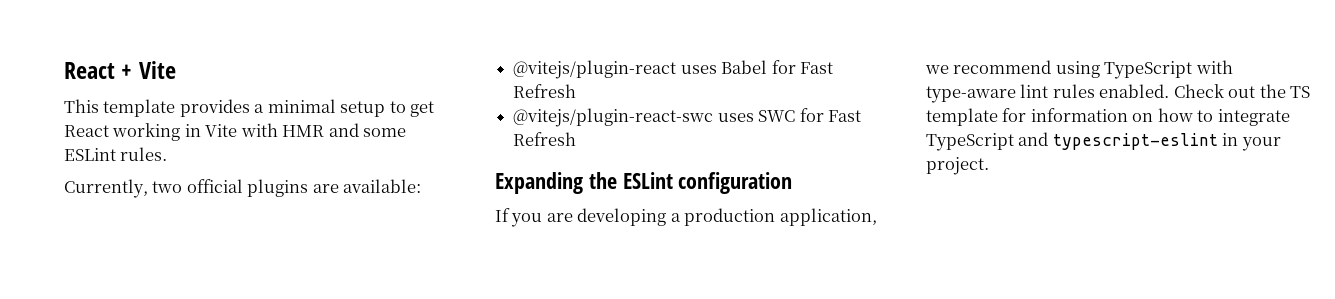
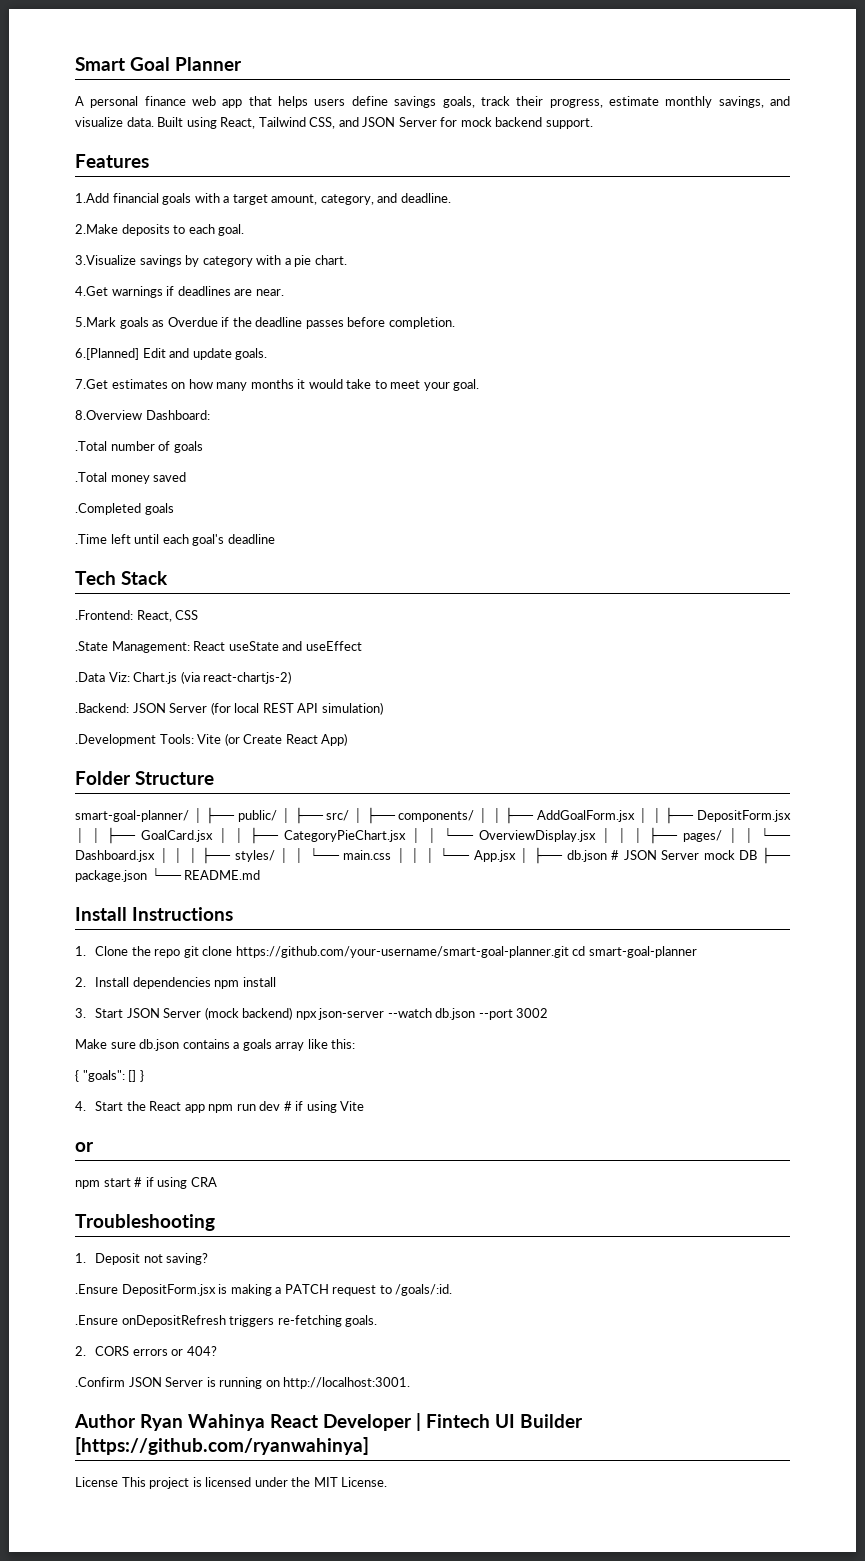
[64,61,176,79] [64,99,435,117] [64,123,407,141] [64,147,168,161] [64,179,422,198] [513,60,833,79] [513,84,577,98] [513,108,861,127] [513,132,577,146] [495,172,793,194] [495,208,877,227] [925,60,1233,79] [926,84,1311,103] [926,108,1290,126] [926,132,1281,151] [926,157,989,175] React + Vite // This template provides a minimal setup to get React working in Vite with HMR and some ESLint rules. // Currently, two official plugins are available: // @vitejs/plugin-react uses Babel for Fast Refresh // @vitejs/plugin-react-swc uses SWC for Fast Refresh // Expanding the ESLint configuration // If you are developing a production application, we recommend using TypeScript with type-aware lint rules enabled. Check out the TS template for information on how to integrate TypeScript and typescript-eslint in your project. -> [75,57,242,71] [75,96,791,108] [75,117,593,129] [75,154,149,168] [75,193,451,205] [75,224,245,236] [75,255,347,267] [75,286,284,298] [75,317,455,329] [75,348,268,360] [75,379,480,391] [75,410,210,420] [75,441,203,453] [75,472,187,484] [75,503,174,515] [75,534,275,546] [75,571,168,585] [75,610,199,622] [75,641,362,653] [75,671,292,684] [75,702,383,715] [75,733,348,746] [75,771,214,785] [75,807,791,824] [75,827,791,844] [75,847,792,864] [75,868,261,882] [75,907,233,921] [75,946,697,958] [75,977,276,989] [75,1007,549,1020] [75,1039,356,1051] [75,1070,144,1082] [75,1101,365,1113] [75,1142,94,1152] [75,1177,217,1189] [75,1214,215,1231] [75,1253,209,1265] [75,1284,453,1296] [75,1315,378,1327] [75,1346,217,1356] [75,1377,411,1389] [74,1413,583,1431] [75,1437,369,1455] [75,1477,388,1489] Smart Goal Planner // A personal finance web app that helps users define savings goals, track their progress, estimate monthly savings, and visualize data. Built using React, Tailwind CSS, and JSON Server for mock backend support. // Features // 1.Add financial goals with a target amount, category, and deadline. // 2.Make deposits to each goal. // 3.Visualize savings by category with a pie chart. // 4.Get warnings if deadlines are near. // 5.Mark goals as Overdue if the deadline passes before completion. // 6.[Planned] Edit and update goals. // 7.Get estimates on how many months it would take to meet your goal. // 8.Overview Dashboard: // .Total number of goals // .Total money saved // .Completed goals // .Time left until each goal's deadline // Tech Stack // .Frontend: React, CSS // .State Management: React useState and useEffect // .Data Viz: Chart.js (via react-chartjs-2) // .Backend: JSON Server (for local REST API simulation) // .Development Tools: Vite (or Create React App) // Folder Structure // smart-goal-planner/ │ ├── public/ │ ├── src/ │ ├── components/ │ │ ├── AddGoalForm.jsx │ │ ├── DepositForm.jsx │ │ ├── GoalCard.jsx │ │ ├── CategoryPieChart.jsx │ │ └── OverviewDisplay.jsx │ │ │ ├── pages/ │ │ └── Dashboard.jsx │ │ │ ├── styles/ │ │ └── main.css │ │ │ └── App.jsx │ ├── db.json # JSON Server mock DB ├── package.json └── README.md // Install Instructions // 1. Clone the repo git clone https://github.com/your-username/smart-goal-planner.git cd smart-goal-planner // 2. Install dependencies npm install // 3. Start JSON Server (mock backend) npx json-server --watch db.json --port 3002 // Make sure db.json contains a goals array like this: // { "goals": [] } // 4. Start the React app npm run dev # if using Vite // or // npm start # if using CRA // Troubleshooting // 1. Deposit not saving? // .Ensure DepositForm.jsx is making a PATCH request to /goals/:id. // .Ensure onDepositRefresh triggers re-fetching goals. // 2. CORS errors or 404? // .Confirm JSON Server is running on http://localhost:3001. // Author Ryan Wahinya React Developer | Fintech UI Builder [https://github.com/ryanwahinya] // License This project is licensed under the MIT License.

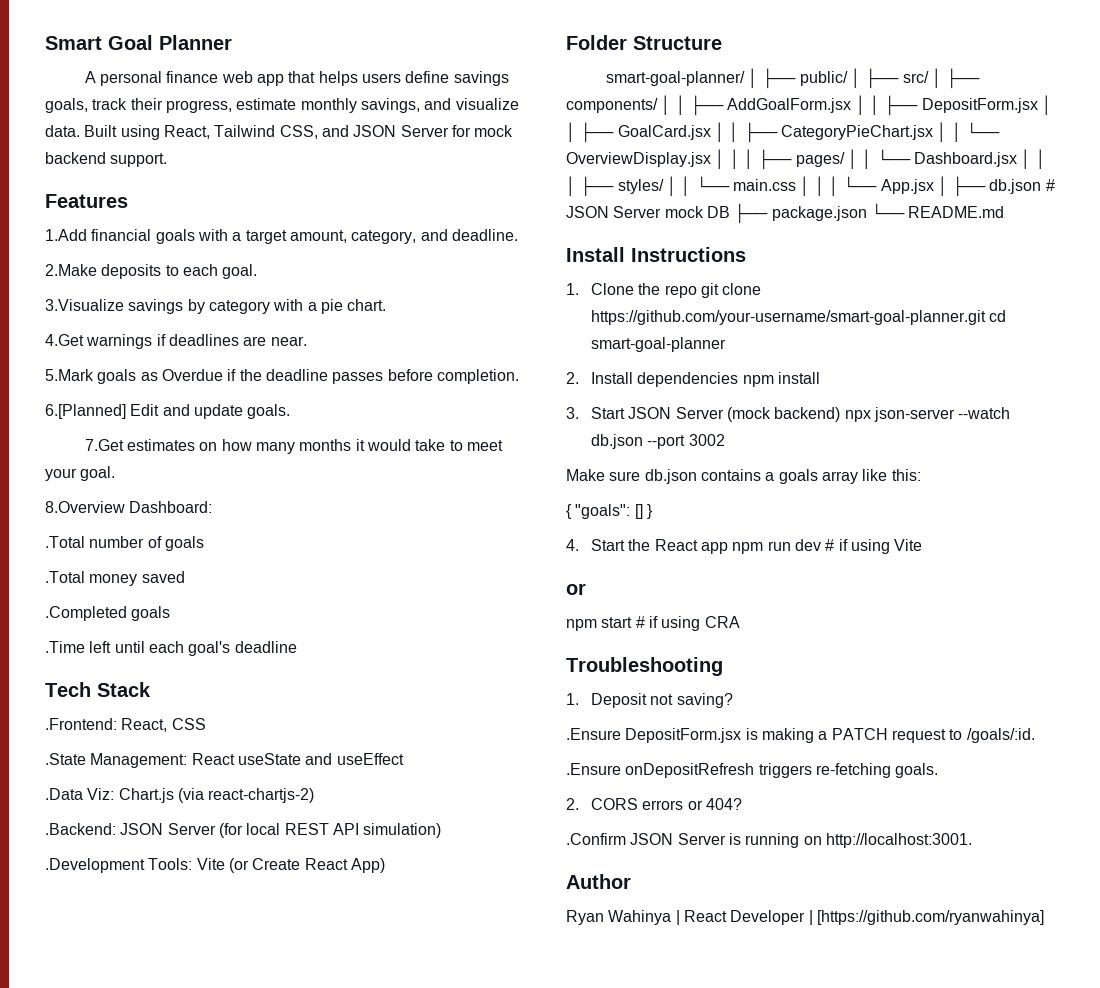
(136, 1421) none -> (631, 881) //
(265, 1422) none -> [675,910,680,925] |
[426,1414,583,1428] [75,1437,369,1455] [75,1477,388,1489] Fintech UI Builder [https://github.com/ryanwahinya] // License This project is licensed under the MIT License. -> [816,910,1044,925] [https://github.com/ryanwahinya]

